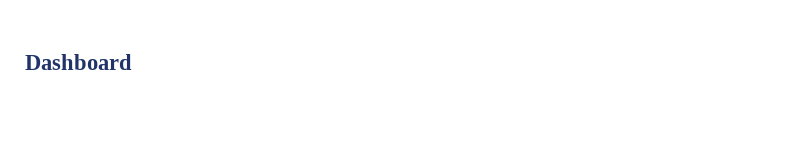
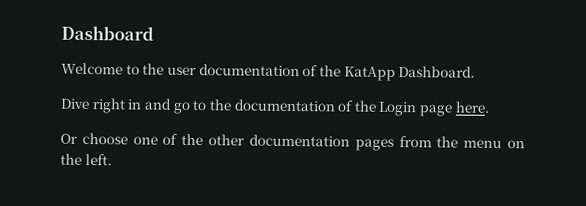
(132, 62) none -> [61,62,476,81] [60,98,490,117] [60,132,525,151] [60,153,112,166] // Welcome to the user documentation of the KatApp Dashboard. // Dive right in and go to the documentation of the Login page here. // Or choose one of the other documentation pages from the menu on the left.

